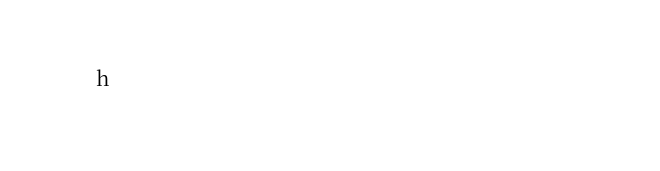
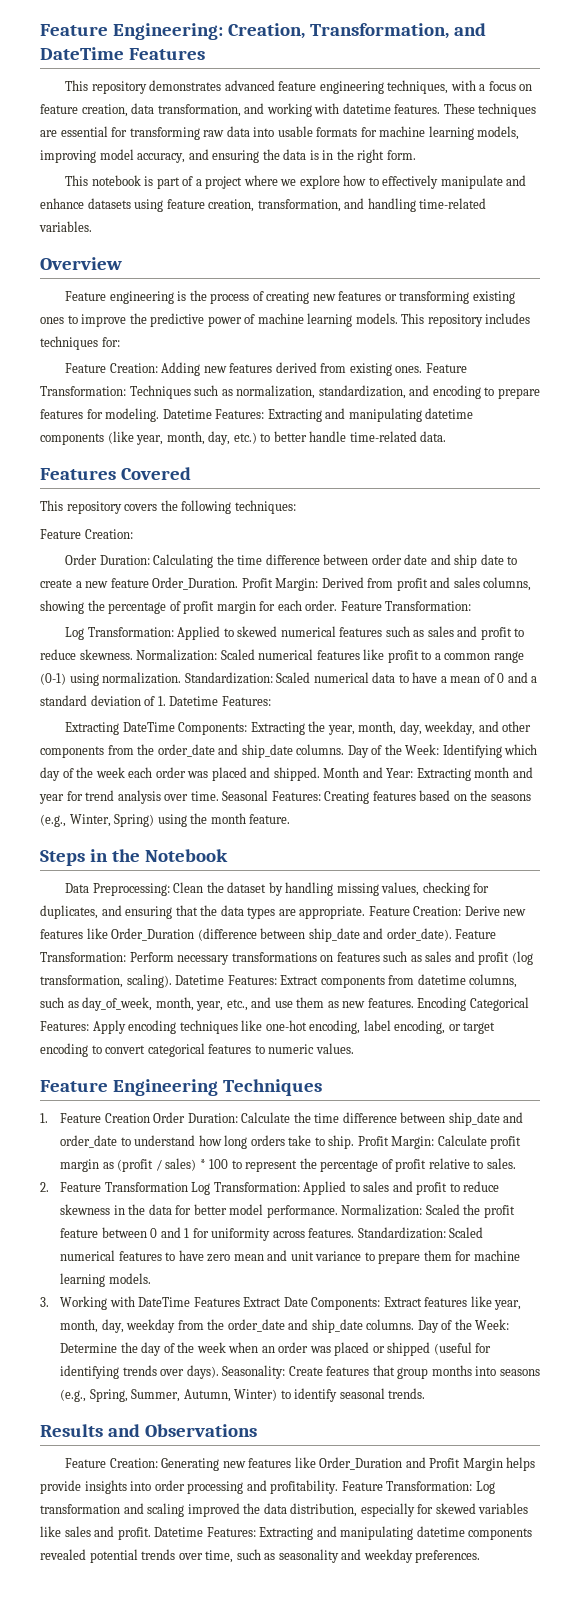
[96,69,110,86] h -> [40,23,486,40] [40,47,205,60] [65,80,533,94] [40,103,537,117] [40,126,520,140] [40,149,416,163] [65,175,527,189] [40,198,487,212] [39,221,92,232] [40,257,122,270] [65,290,515,304] [40,313,531,327] [40,336,120,350] [65,362,467,376] [40,385,540,399] [40,408,474,422] [40,431,447,445] [40,467,191,480] [40,500,296,514] [40,529,133,539] [65,554,518,568] [40,577,532,591] [40,600,472,614] [65,626,525,640] [40,649,524,663] [40,672,538,686] [40,695,271,706] [65,721,532,735] [40,744,538,758] [40,767,533,781] [39,790,531,804] [40,813,291,827] [40,849,228,866] [65,882,490,896] [40,905,527,919] [40,928,497,942] [40,951,533,965] [40,974,518,988] [40,997,529,1011] [40,1020,496,1034] [40,1043,354,1057] [40,1079,322,1096] [40,1112,524,1126] [59,1135,522,1149] [59,1158,516,1172] [40,1181,500,1195] [59,1204,515,1218] [59,1227,484,1241] [59,1250,520,1264] [59,1273,151,1287] [40,1296,522,1310] [59,1319,510,1333] [59,1342,492,1356] [59,1365,540,1379] [59,1388,426,1402] [40,1424,257,1437] [65,1457,536,1471] [40,1480,495,1494] [40,1503,529,1517] [40,1526,533,1540] [40,1549,481,1563] Feature Engineering: Creation, Transformation, and DateTime Features // This repository demonstrates advanced feature engineering techniques, with a focus on feature creation, data transformation, and working with datetime features. These techniques are essential for transforming raw data into usable formats for machine learning models, improving model accuracy, and ensuring the data is in the right form. // This notebook is part of a project where we explore how to effectively manipulate and enhance datasets using feature creation, transformation, and handling time-related variables. // Overview // Feature engineering is the process of creating new features or transforming existing ones to improve the predictive power of machine learning models. This repository includes techniques for: // Feature Creation: Adding new features derived from existing ones. Feature Transformation: Techniques such as normalization, standardization, and encoding to prepare features for modeling. Datetime Features: Extracting and manipulating datetime components (like year, month, day, etc.) to better handle time-related data. // Features Covered // This repository covers the following techniques: // Feature Creation: // Order Duration: Calculating the time difference between order date and ship date to create a new feature Order_Duration. Profit Margin: Derived from profit and sales columns, showing the percentage of profit margin for each order. Feature Transformation: // Log Transformation: Applied to skewed numerical features such as sales and profit to reduce skewness. Normalization: Scaled numerical features like profit to a common range (0-1) using normalization. Standardization: Scaled numerical data to have a mean of 0 and a standard deviation of 1. Datetime Features: // Extracting DateTime Components: Extracting the year, month, day, weekday, and other components from the order_date and ship_date columns. Day of the Week: Identifying which day of the week each order was placed and shipped. Month and Year: Extracting month and year for trend analysis over time. Seasonal Features: Creating features based on the seasons (e.g., Winter, Spring) using the month feature. // Steps in the Notebook // Data Preprocessing: Clean the dataset by handling missing values, checking for duplicates, and ensuring that the data types are appropriate. Feature Creation: Derive new features like Order_Duration (difference between ship_date and order_date). Feature Transformation: Perform necessary transformations on features such as sales and profit (log transformation, scaling). Datetime Features: Extract components from datetime columns, such as day_of_week, month, year, etc., and use them as new features. Encoding Categorical Features: Apply encoding techniques like one-hot encoding, label encoding, or target encoding to convert categorical features to numeric values. // Feature Engineering Techniques // 1. Feature Creation Order Duration: Calculate the time difference between ship_date and order_date to understand how long orders take to ship. Profit Margin: Calculate profit margin as (profit / sales) * 100 to represent the percentage of profit relative to sales. // 2. Feature Transformation Log Transformation: Applied to sales and profit to reduce skewness in the data for better model performance. Normalization: Scaled the profit feature between 0 and 1 for uniformity across features. Standardization: Scaled numerical features to have zero mean and unit variance to prepare them for machine learning models. // 3. Working with DateTime Features Extract Date Components: Extract features like year, month, day, weekday from the order_date and ship_date columns. Day of the Week: Determine the day of the week when an order was placed or shipped (useful for identifying trends over days). Seasonality: Create features that group months into seasons (e.g., Spring, Summer, Autumn, Winter) to identify seasonal trends. // Results and Observations // Feature Creation: Generating new features like Order_Duration and Profit Margin helps provide insights into order processing and profitability. Feature Transformation: Log transformation and scaling improved the data distribution, especially for skewed variables like sales and profit. Datetime Features: Extracting and manipulating datetime components revealed potential trends over time, such as seasonality and weekday preferences.

